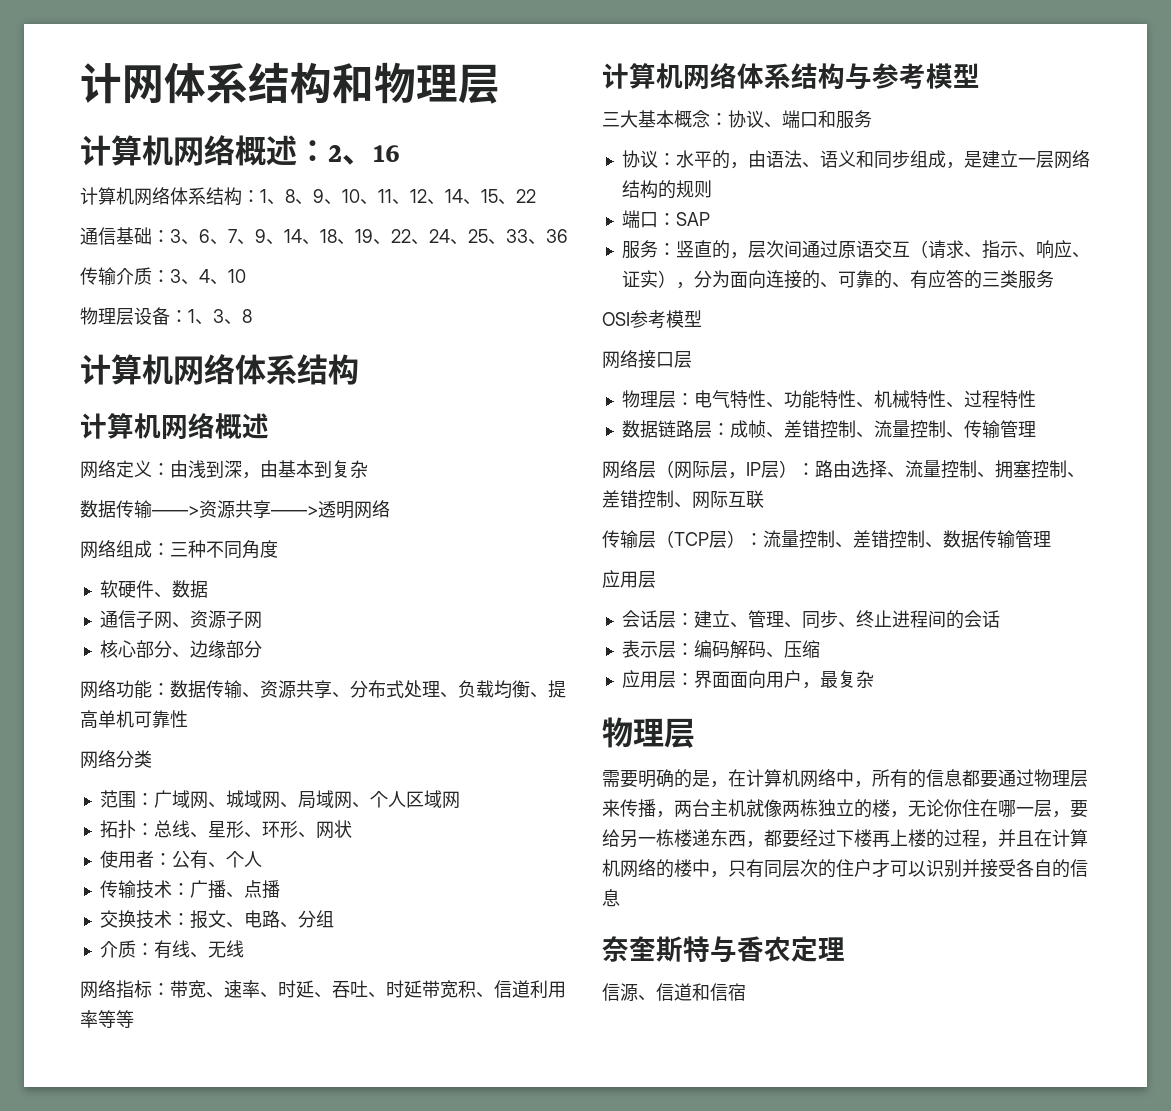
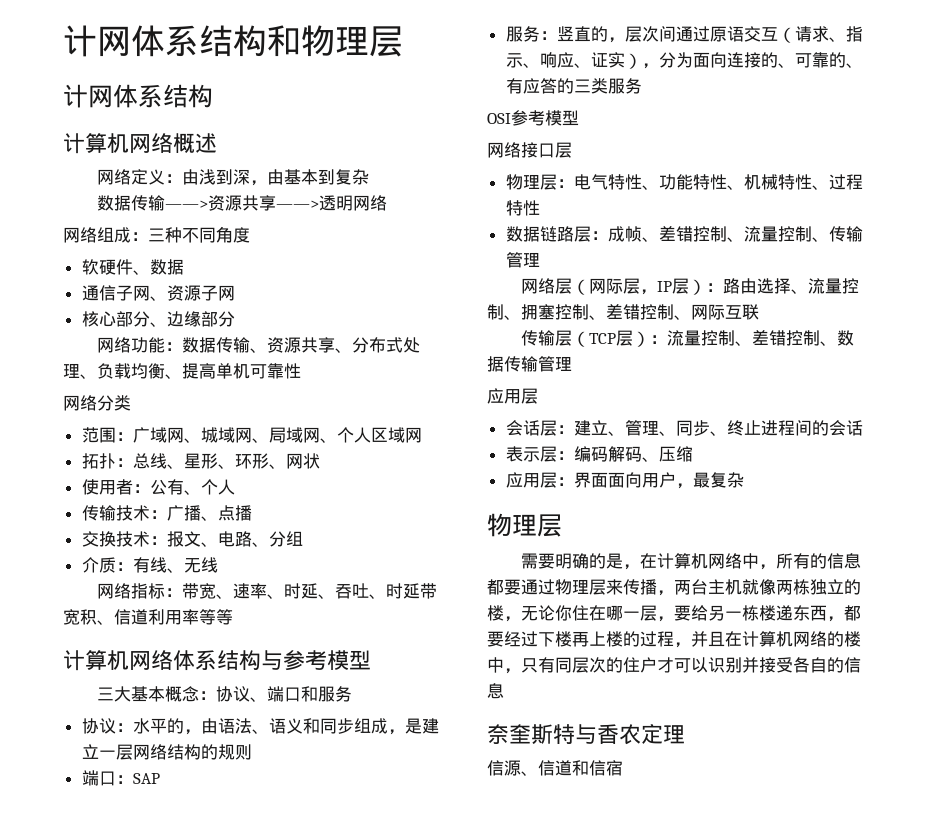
[111,135,400,166] [80,187,536,206] [80,227,568,245] [80,267,246,286] [80,307,252,325] [80,354,235,385] 算机网络概述：2、16 // 计算机网络体系结构：1、8、9、10、11、12、14、15、22 // 通信基础：3、6、7、9、14、18、19、22、24、25、33、36 // 传输介质：3、4、10 // 物理层设备：1、3、8 // 计算机网络 -> [88,85,113,108] 网

